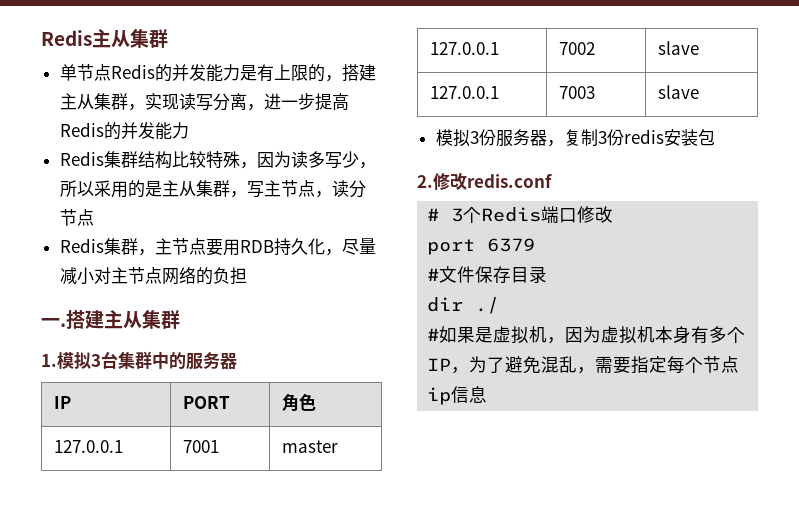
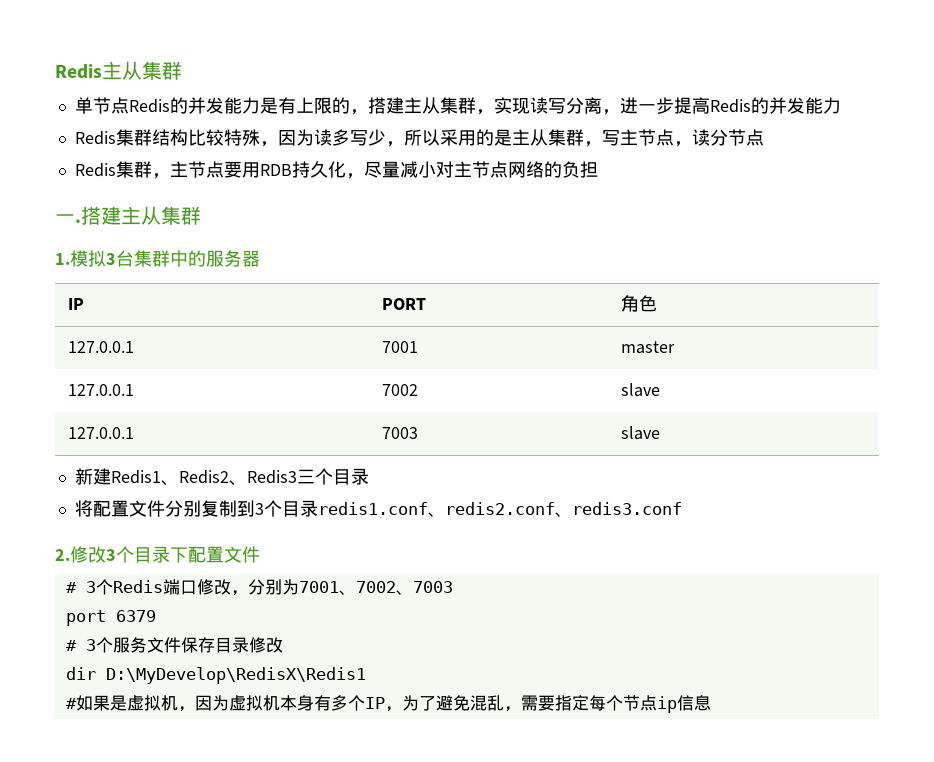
[435,129,715,147] [417,172,552,190] 模拟3份服务器，复制3份redis安装包 // 2.修改redis.conf -> [74,468,369,486] [74,500,682,517] [55,546,260,563] 新建Redis1、Redis2、Redis3三个目录 // 将配置文件分别复制到3个目录redis1.conf、redis2.conf、redis3.conf // 2.修改3个目录下配置文件
(614, 214) none -> [230,579,453,596] ，分别为7001、7002、7003
(440, 274) none -> [85,637,147,653] 3个服务
(548, 274) none -> [248,637,283,653] 修改
[475,297,500,314] ./ -> [105,667,366,684] D:\MyDevelop\RedisX\Redis1

